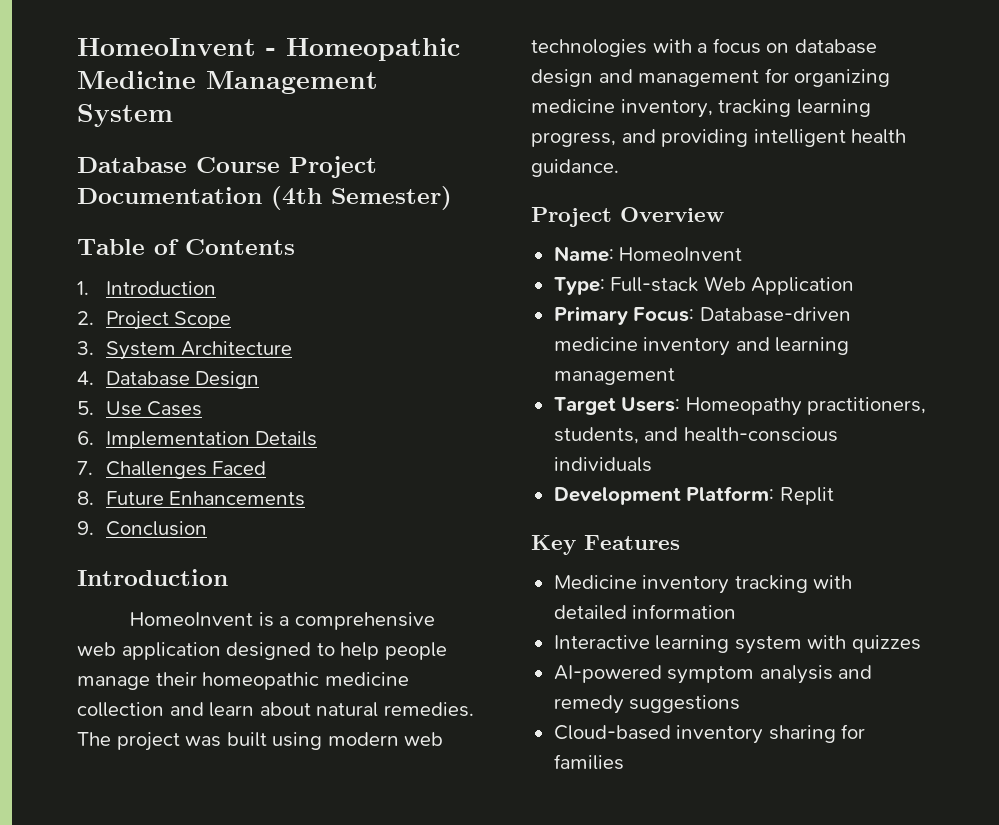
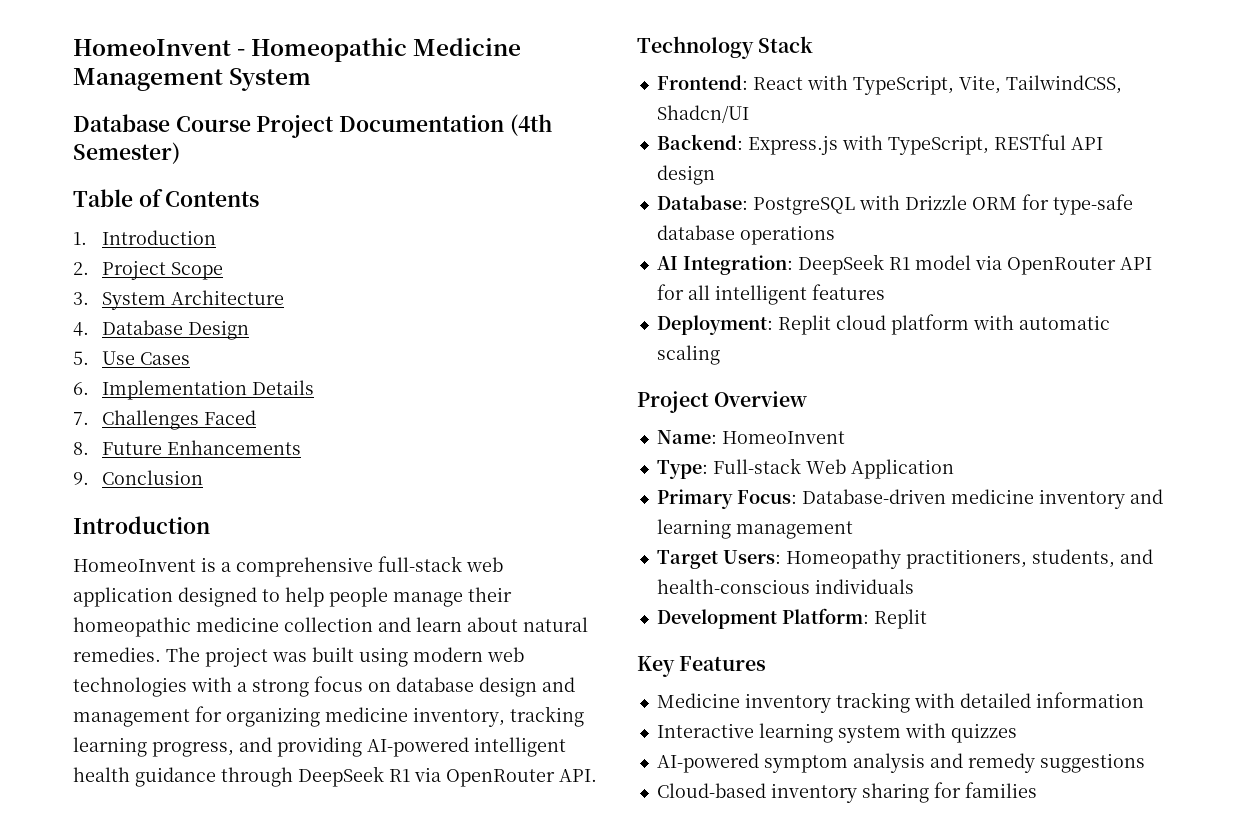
(435, 621) none -> [378,556,462,572] full-stack
(708, 48) none -> [252,679,309,697] strong
(749, 138) none -> [367,737,469,757] AI-powered
[531,159,619,177] guidance. -> [135,766,597,787] [637,36,814,59] [656,75,1122,95] [656,105,749,123] [656,134,1103,155] [656,165,715,185] [656,194,1133,215] [656,225,835,245] [656,254,1152,275] [656,284,885,305] [656,314,1110,335] [656,345,720,365] guidance through DeepSeek R1 via OpenRouter API. // Technology Stack // Frontend: React with TypeScript, Vite, TailwindCSS, Shadcn/UI // Backend: Express.js with TypeScript, RESTful API design // Database: PostgreSQL with Drizzle ORM for type-safe database operations // AI Integration: DeepSeek R1 model via OpenRouter API for all intelligent features // Deployment: Replit cloud platform with automatic scaling

